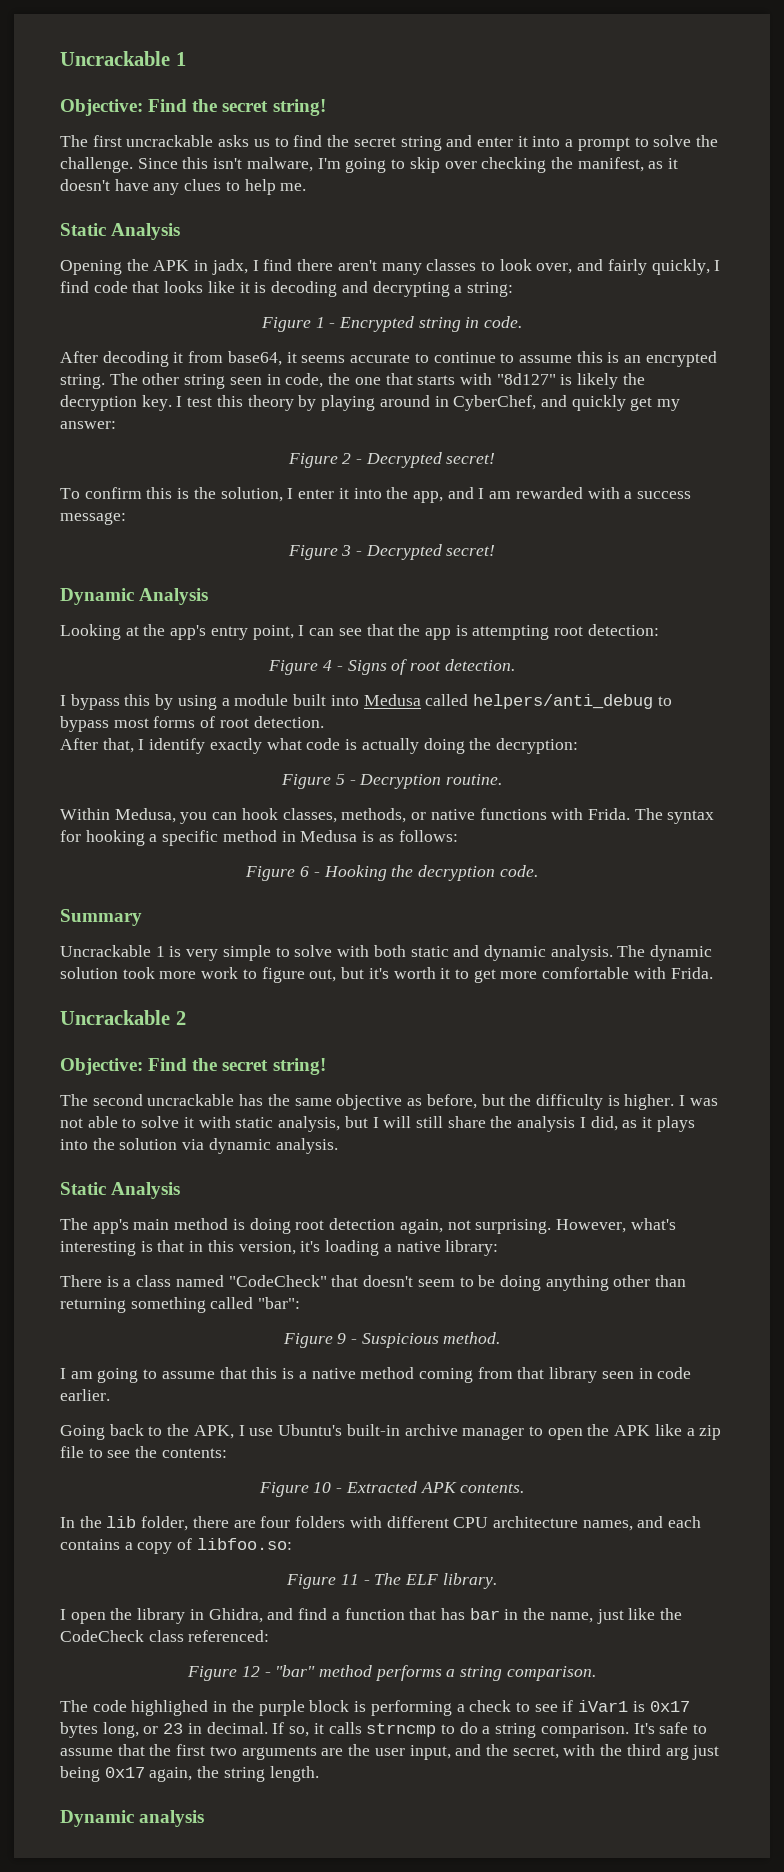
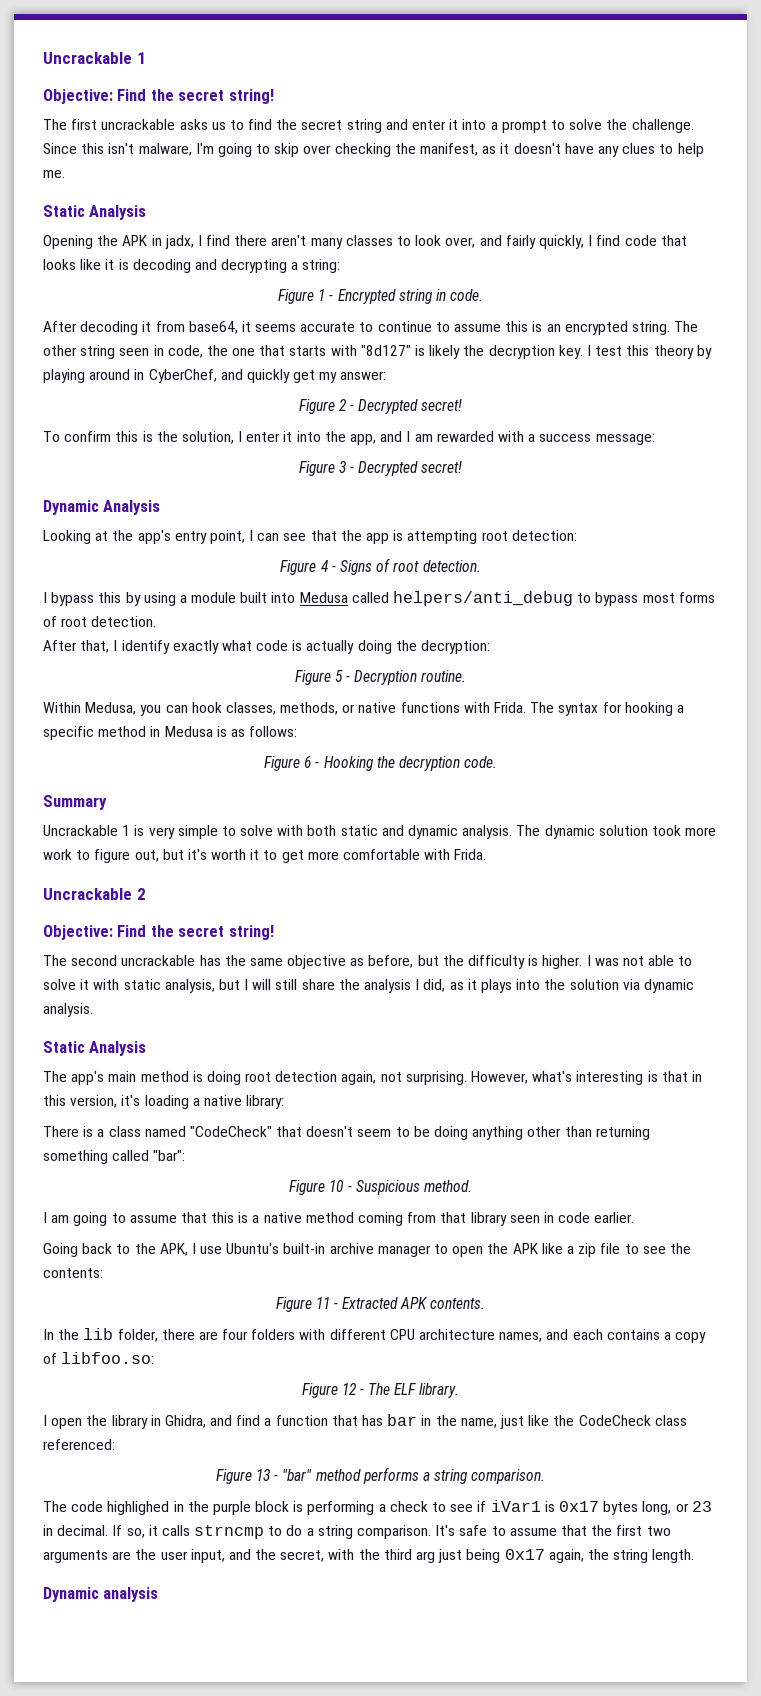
[337,1333,347,1344] 9 -> [329,1180,344,1192] 10
[313,1482,332,1493] 10 -> [315,1297,330,1309] 11
[340,1574,359,1585] 11 -> [341,1383,357,1395] 12
[241,1666,260,1677] 12 -> [255,1469,270,1481] 13

